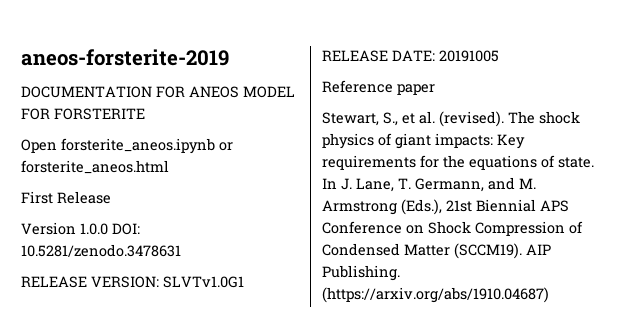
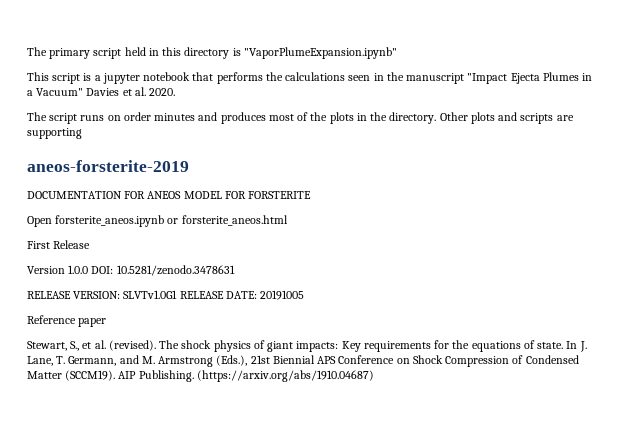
(21, 57) none -> [27,47,397,59] [27,72,593,84] [27,87,176,96] [27,112,574,124] [27,128,82,139] The primary script held in this directory is "VaporPlumeExpansion.ipynb" // This script is a jupyter notebook that performs the calculations seen in the manuscript "Impact Ejecta Plumes in a Vacuum" Davies et al. 2020. // The script runs on order minutes and produces most of the plots in the directory. Other plots and scripts are supporting //

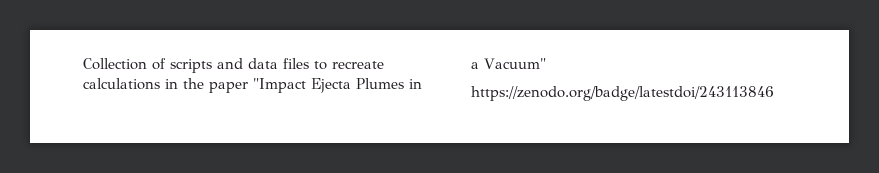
[27,47,397,59] [27,72,465,84] The primary script held in this directory is "VaporPlumeExpansion.ipynb" // This script is a jupyter notebook that performs the calculations seen in the manuscript -> [83,58,384,73] [83,78,248,93] Collection of scripts and data files to recreate calculations in the paper
[86,87,176,96] [27,112,574,124] [27,128,82,139] [27,160,189,172] [27,191,312,199] [27,215,288,227] [27,240,91,249] [27,265,235,276] [27,290,305,300] [27,315,107,327] [27,340,587,352] [27,355,579,367] [27,370,374,382] Davies et al. 2020. // The script runs on order minutes and produces most of the plots in the directory. Other plots and scripts are supporting // aneos-forsterite-2019 // DOCUMENTATION FOR ANEOS MODEL FOR FORSTERITE // Open forsterite_aneos.ipynb or forsterite_aneos.html // First Release // Version 1.0.0 DOI: 10.5281/zenodo.3478631 // RELEASE VERSION: SLVTv1.0G1 RELEASE DATE: 20191005 // Reference paper // Stewart, S., et al. (revised). The shock physics of giant impacts: Key requirements for the equations of state. In J. Lane, T. Germann, and M. Armstrong (Eds.), 21st Biennial APS Conference on Shock Compression of Condensed Matter (SCCM19). AIP Publishing. (https://arxiv.org/abs/1910.04687) -> [471,86,774,101] // https://zenodo.org/badge/latestdoi/243113846

